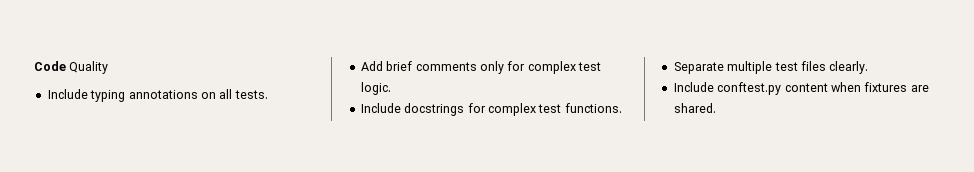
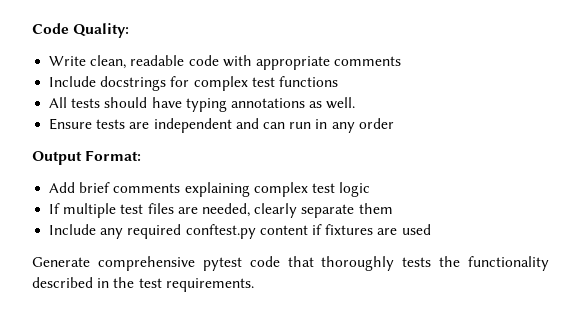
[69,61,109,74] [47,89,268,102] [360,61,601,74] [360,82,391,95] Quality // Include typing annotations on all tests. // Add brief comments only for complex test logic. -> [73,23,130,38] [49,55,402,70] Quality: // Write clean, readable code with appropriate comments
[564,103,622,113] [673,61,869,74] [673,82,714,92] functions. // Separate multiple test files clearly. // Include -> [278,76,338,87] [49,97,356,112] [49,118,394,133] [32,150,142,165] [49,182,371,197] [49,203,393,218] [49,224,182,239] functions // All tests should have typing annotations as well. // Ensure tests are independent and can run in any order // Output Format: // Add brief comments explaining complex test logic // If multiple test files are needed, clearly separate them // Include any required
[830,82,861,92] when -> [311,224,322,235] if
[673,103,716,113] shared. -> [401,224,431,235] [32,256,549,271] [32,277,254,292] used // Generate comprehensive pytest code that thoroughly tests the functionality described in the test requirements.

